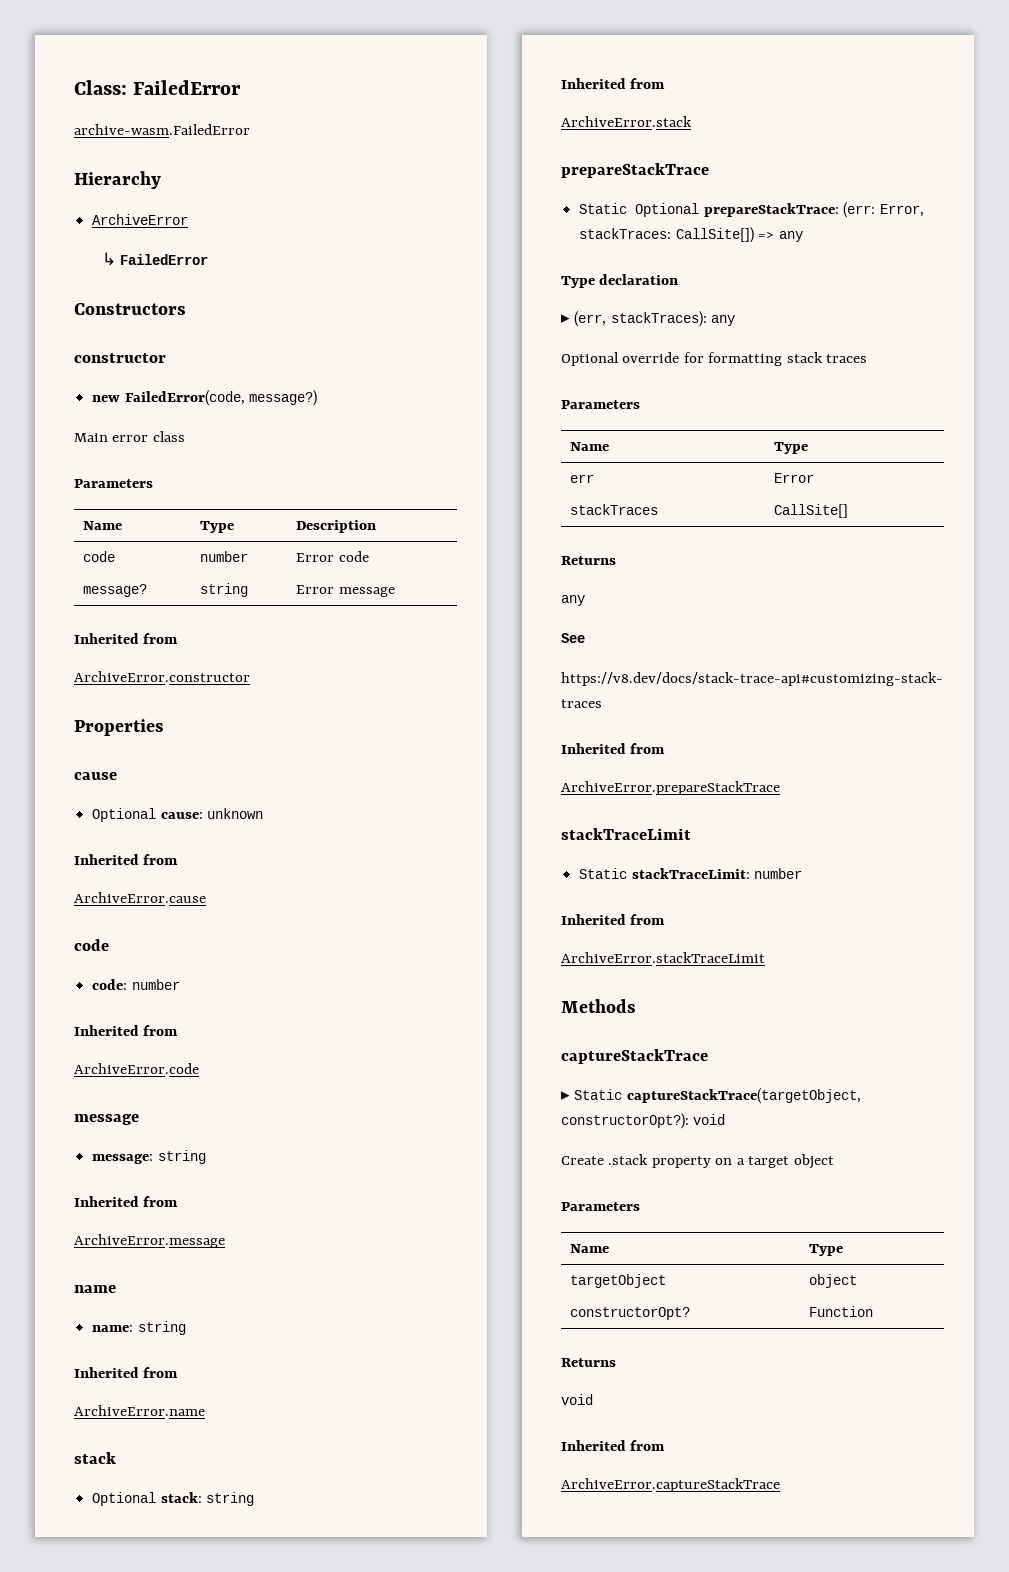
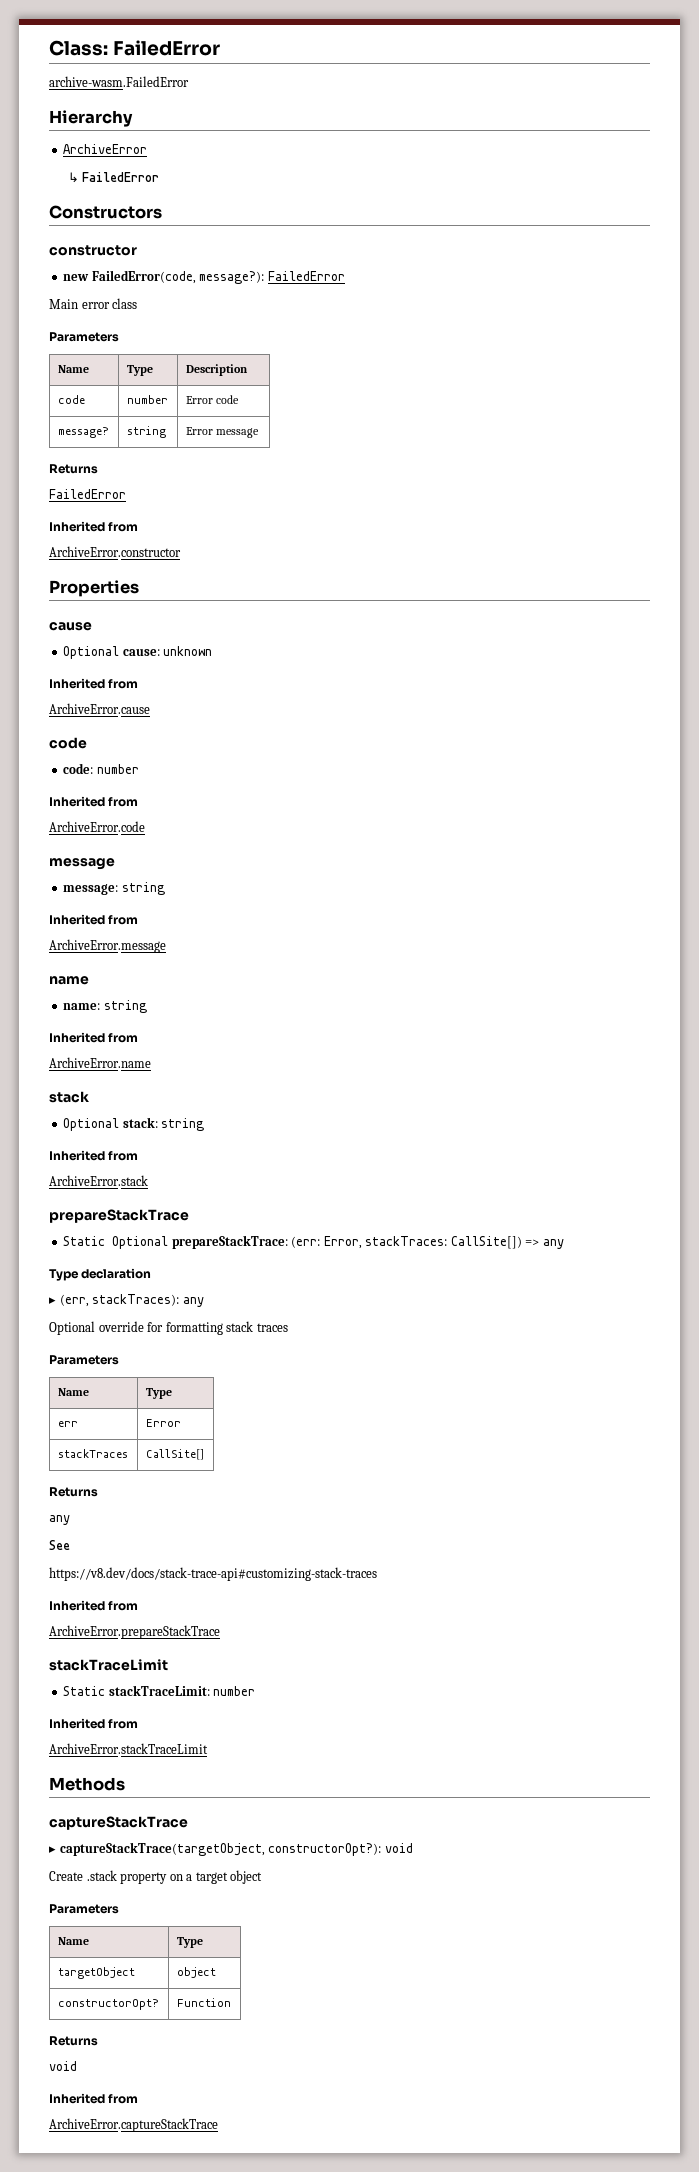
[249,390,318,406] message?) -> [199,271,345,284] message?): FailedError
(395, 592) none -> [49,464,98,474] [49,489,126,499] // Returns // FailedError
[574,1089,623,1100] Static -> (56, 1849) none

